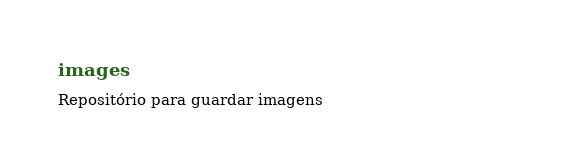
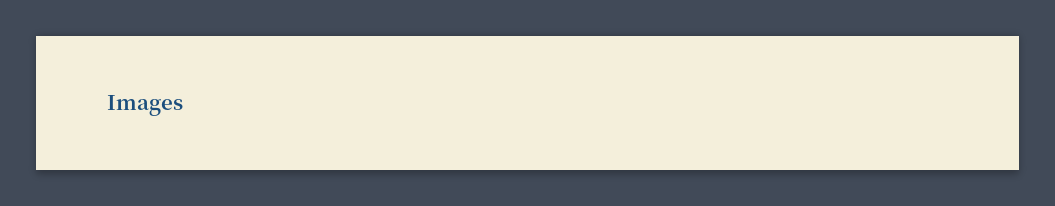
[58,63,130,80] [58,93,323,108] images // Repositório para guardar imagens -> [107,95,183,116] Images

